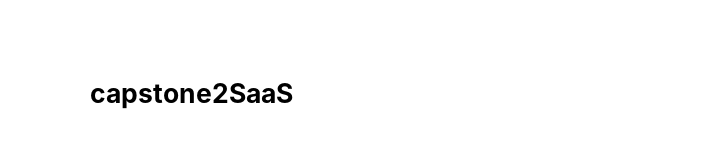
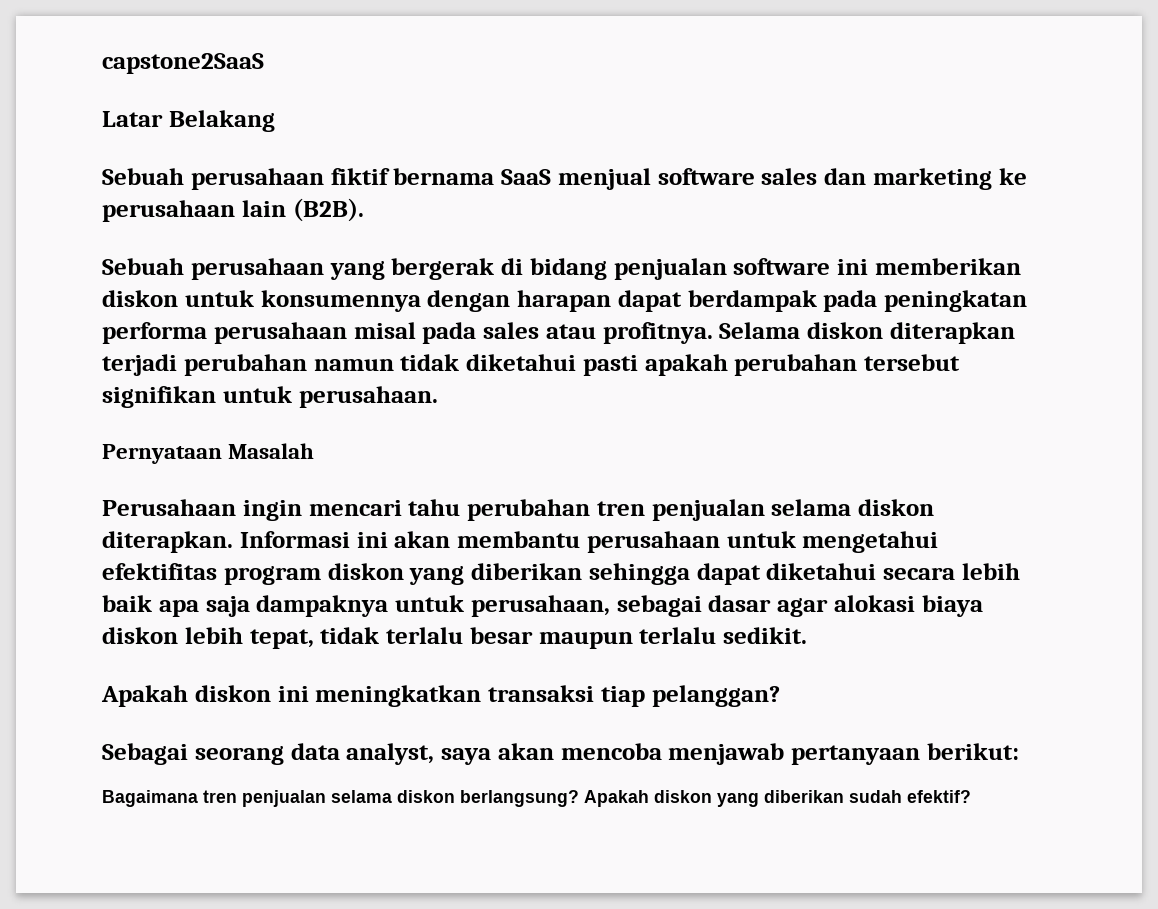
(293, 96) none -> [102,110,275,132] [102,168,1027,190] [102,198,364,222] [102,258,1021,280] [102,290,1027,312] [102,322,1015,344] [102,354,960,376] [102,386,438,408] [102,443,315,464] [102,499,934,521] [102,531,939,553] [102,563,1020,585] [102,595,983,617] [102,627,807,649] [101,685,780,707] [102,743,1019,765] [102,790,971,807] // Latar Belakang // Sebuah perusahaan fiktif bernama SaaS menjual software sales dan marketing ke perusahaan lain (B2B). // Sebuah perusahaan yang bergerak di bidang penjualan software ini memberikan diskon untuk konsumennya dengan harapan dapat berdampak pada peningkatan performa perusahaan misal pada sales atau profitnya. Selama diskon diterapkan terjadi perubahan namun tidak diketahui pasti apakah perubahan tersebut signifikan untuk perusahaan. // Pernyataan Masalah // Perusahaan ingin mencari tahu perubahan tren penjualan selama diskon diterapkan. Informasi ini akan membantu perusahaan untuk mengetahui efektifitas program diskon yang diberikan sehingga dapat diketahui secara lebih baik apa saja dampaknya untuk perusahaan, sebagai dasar agar alokasi biaya diskon lebih tepat, tidak terlalu besar maupun terlalu sedikit. // Apakah diskon ini meningkatkan transaksi tiap pelanggan? // Sebagai seorang data analyst, saya akan mencoba menjawab pertanyaan berikut: // Bagaimana tren penjualan selama diskon berlangsung? Apakah diskon yang diberikan sudah efektif?

